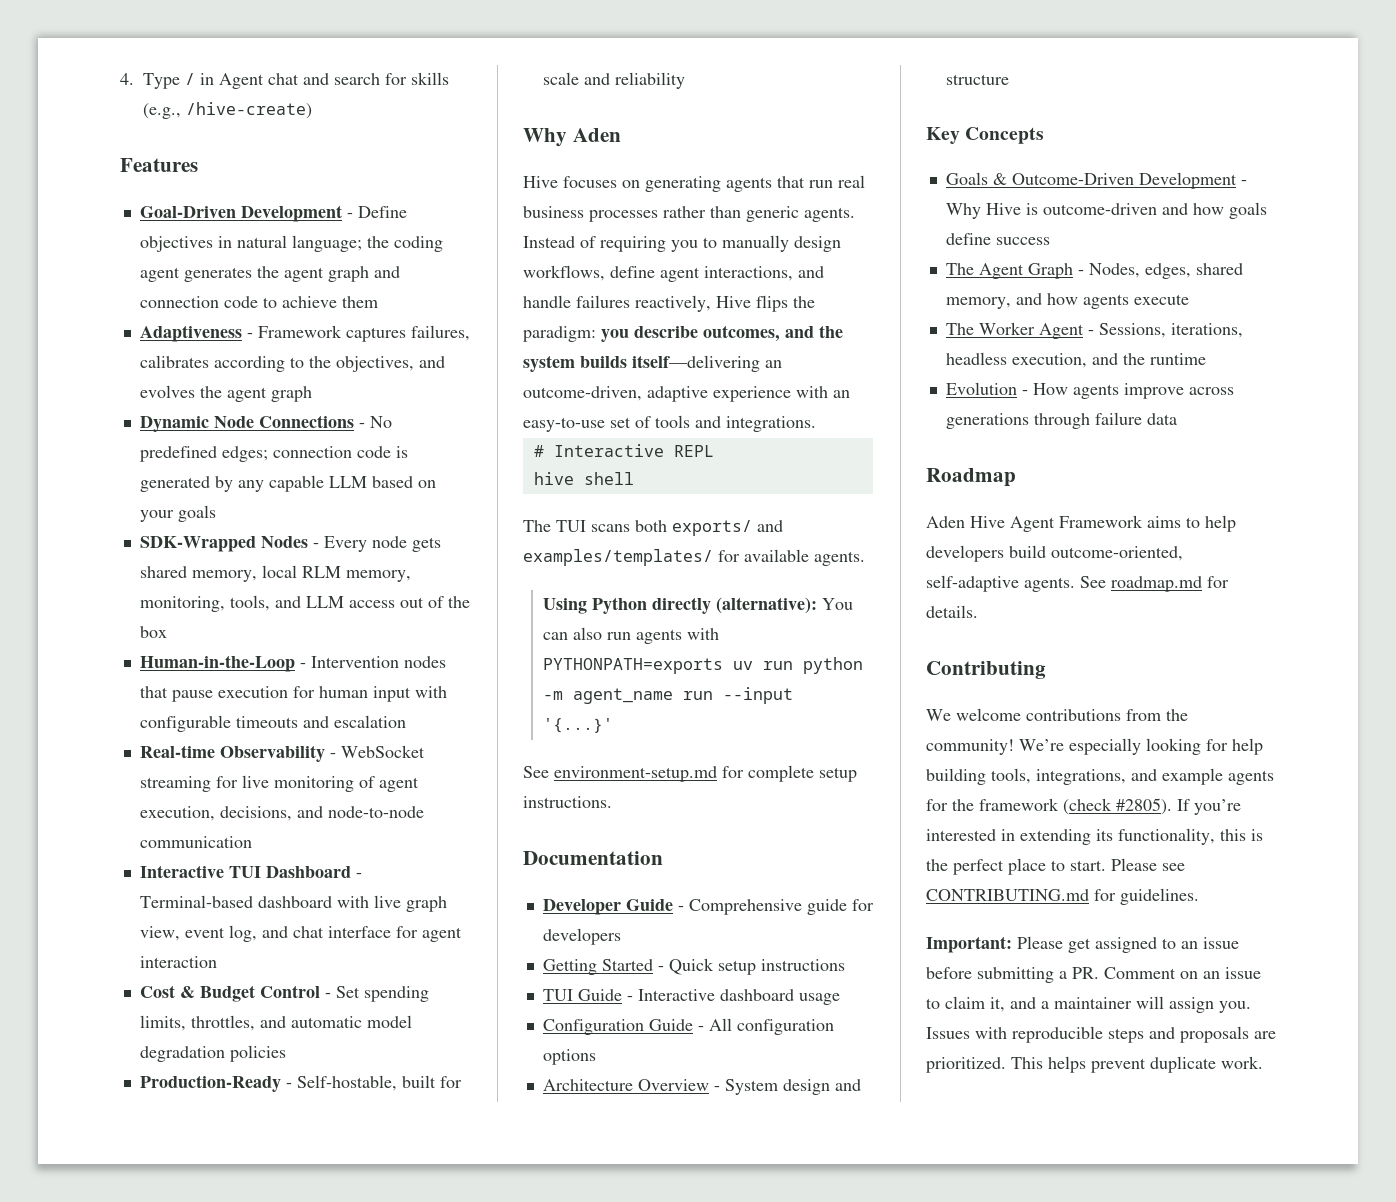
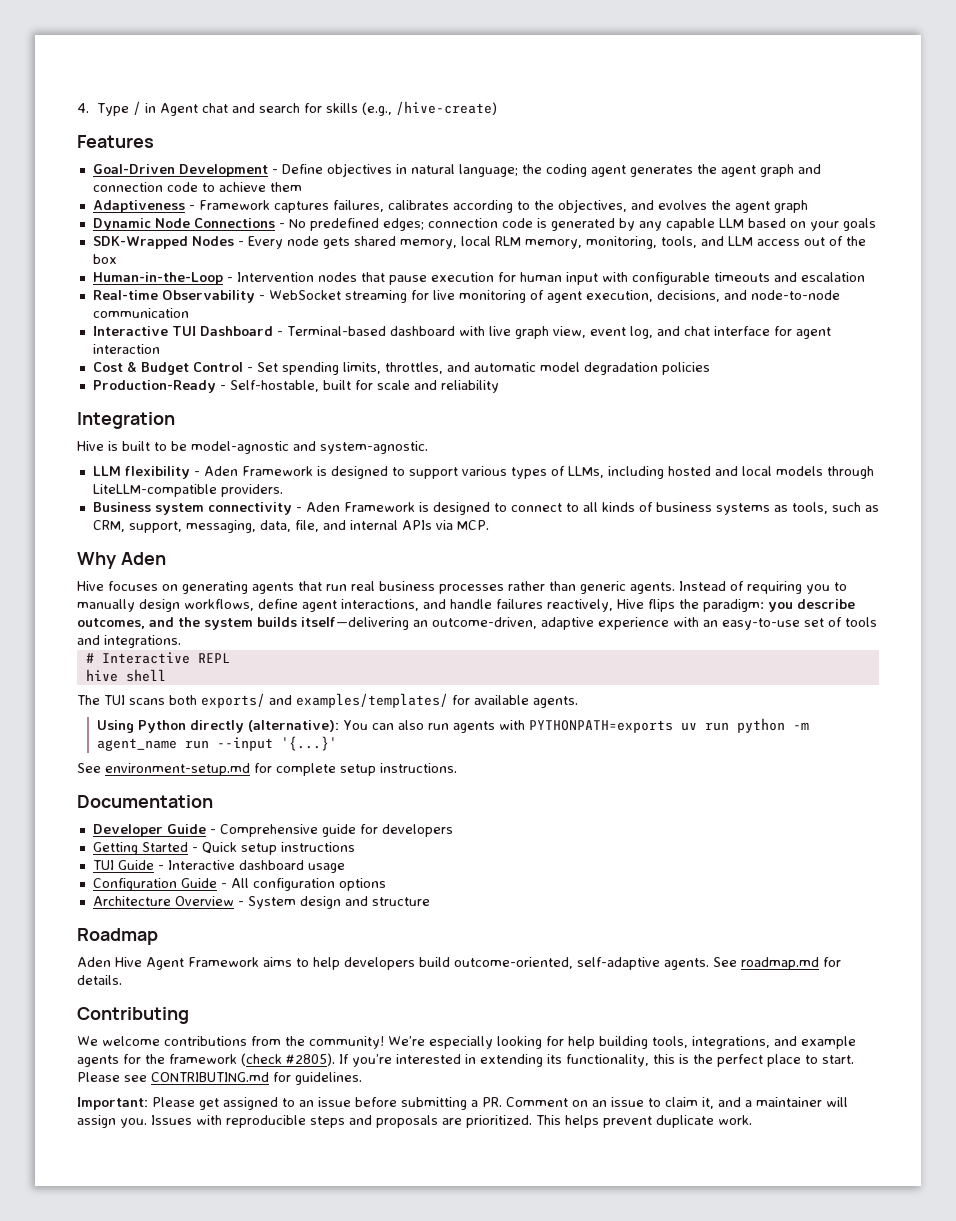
(685, 80) none -> [77,412,175,429] [77,441,428,454] [92,466,874,479] [92,484,283,497] [92,502,879,515] [92,520,489,533] // Integration // Hive is built to be model-agnostic and system-agnostic. // LLM flexibility - Aden Framework is designed to support various types of LLMs, including hosted and local models through LiteLLM-compatible providers. // Business system connectivity - Aden Framework is designed to connect to all kinds of business systems as tools, such as CRM, support, messaging, data, file, and internal APIs via MCP.
[926,127,1045,144] [945,172,1247,189] [945,202,1267,219] [945,233,1050,245] [945,263,1243,279] [945,293,1189,309] [945,322,1243,339] [945,352,1206,368] [945,382,1234,399] [945,412,1177,429] // Key Concepts // Goals & Outcome-Driven Development - Why Hive is outcome-driven and how goals define success // The Agent Graph - Nodes, edges, shared memory, and how agents execute // The Worker Agent - Sessions, iterations, headless execution, and the runtime // Evolution - How agents improve across generations through failure data -> (430, 901) none

